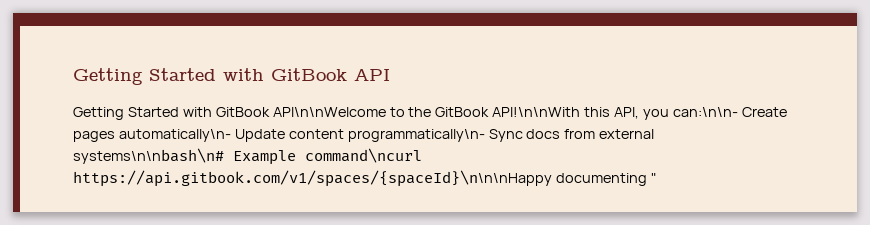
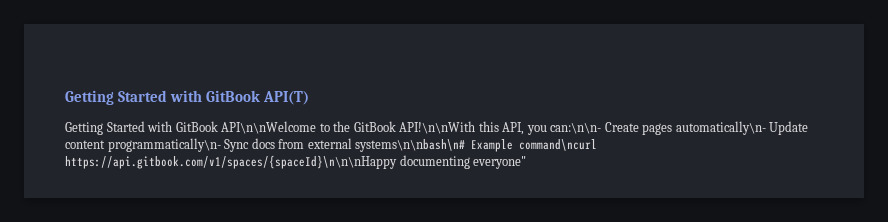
[73,68,390,85] Getting Started with GitBook API -> [65,90,310,105] Getting Started with GitBook API(T)
[650,173,657,183] " -> [473,156,527,169] everyone"

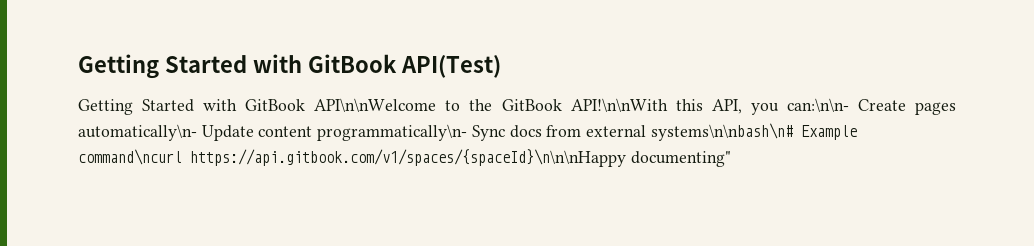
[65,90,310,105] Getting Started with GitBook API(T) -> [78,54,501,79] Getting Started with GitBook API(Test)
[399,155,527,169] documenting everyone" -> [630,151,731,167] documenting"

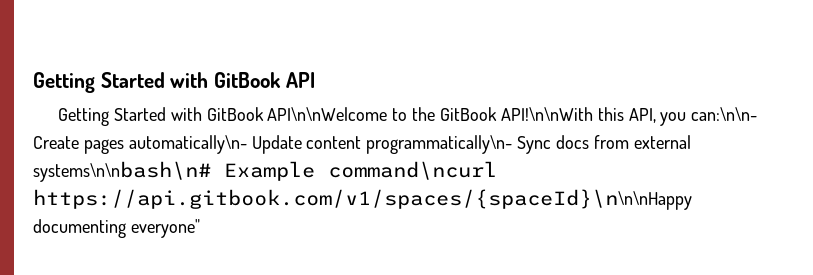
[78,54,501,79] Getting Started with GitBook API(Test) -> [33,72,315,93] Getting Started with GitBook API
[630,151,731,167] documenting" -> [33,219,200,238] documenting everyone"

